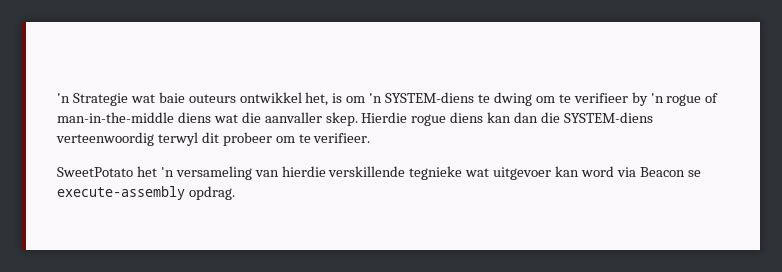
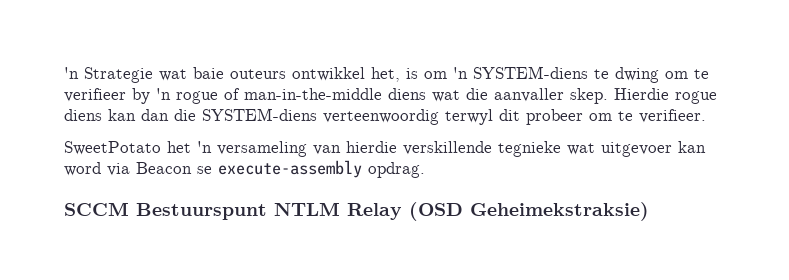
(235, 193) none -> [64,202,649,221] // SCCM Bestuurspunt NTLM Relay (OSD Geheimekstraksie)

